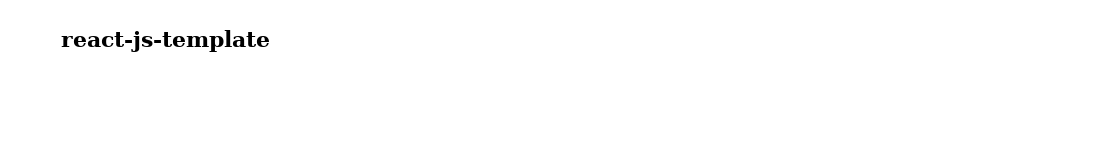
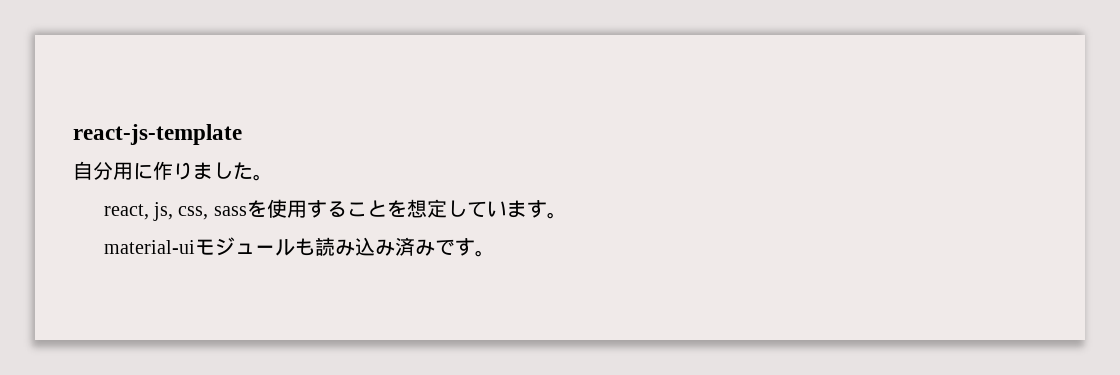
(270, 41) none -> [73,161,273,181] [103,199,567,221] [103,237,495,257] // 自分用に作りました。 // react, js, css, sassを使用することを想定しています。 // material-uiモジュールも読み込み済みです。

